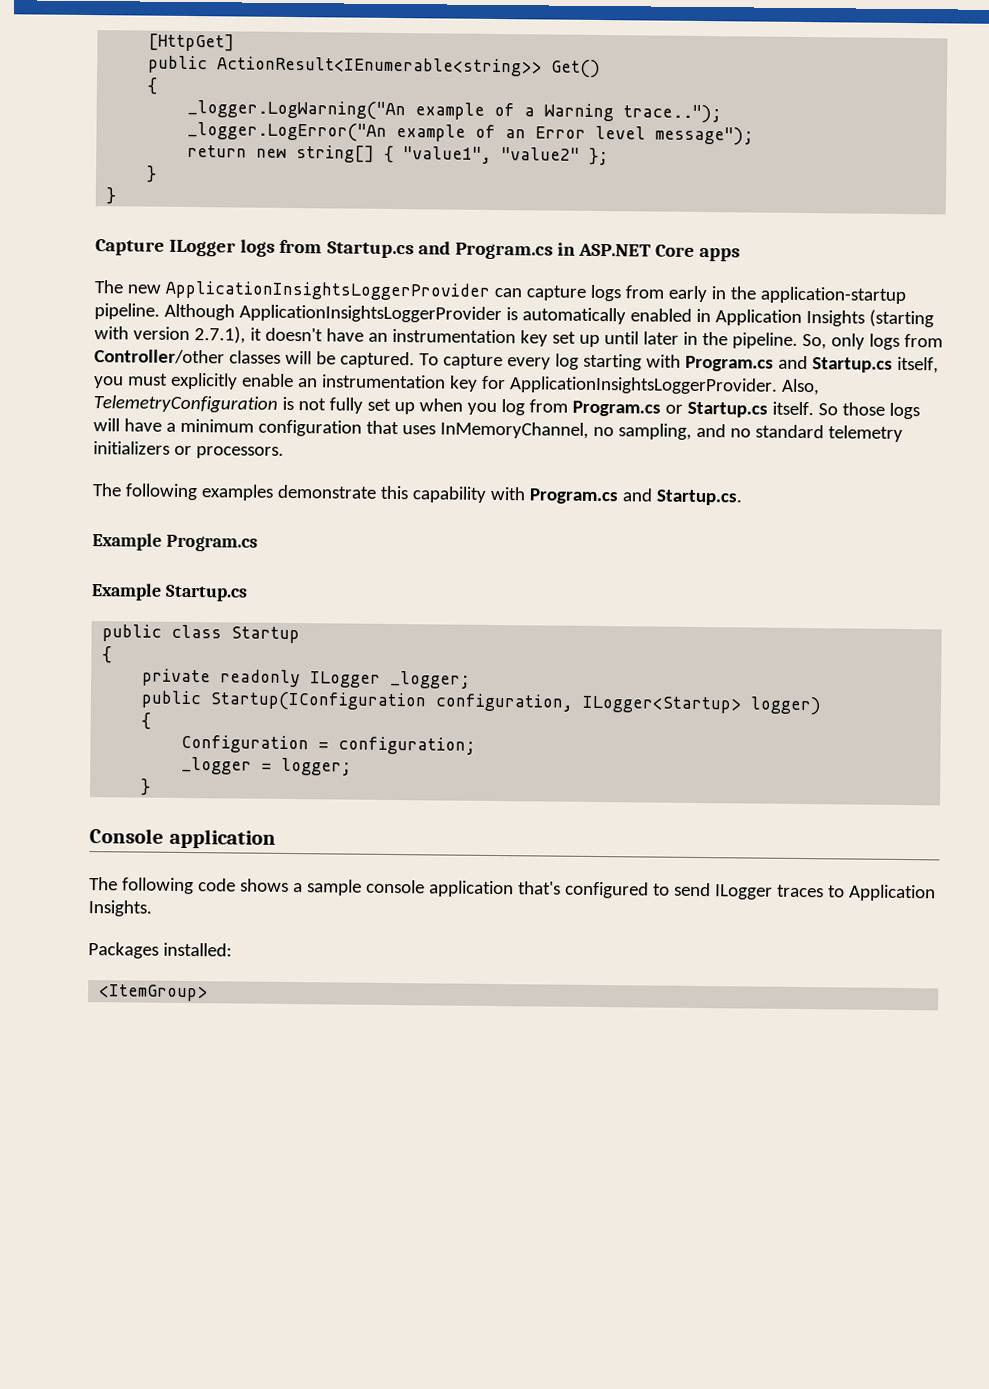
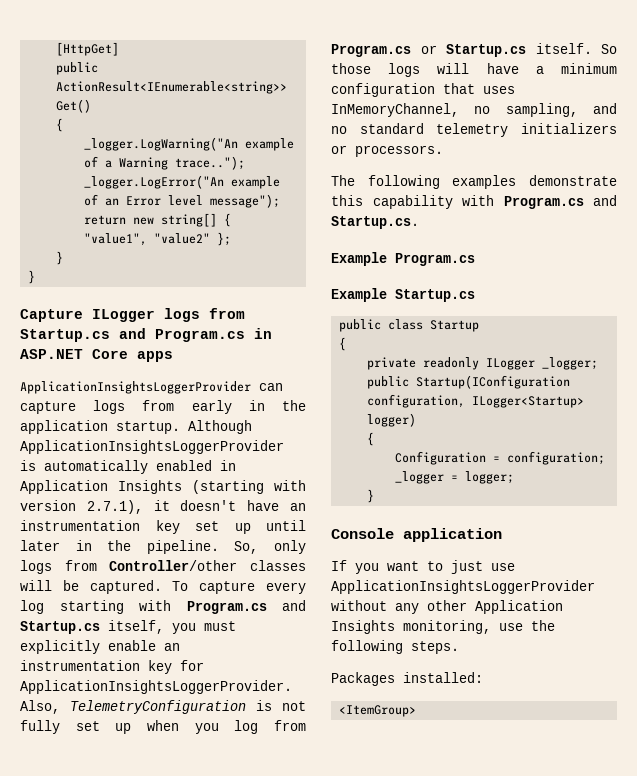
[94,280,161,294] The new -> (173, 356) none
[759,286,906,305] [94,303,160,320] application-startup pipeline. -> [20,420,180,434] application startup.
[89,877,936,902] [88,900,152,917] The following code shows a sample console application that's configured to send ILogger traces to Application Insights. -> [331,560,515,574] [331,580,595,594] [331,600,563,614] [331,620,555,634] [331,640,459,654] If you want to just use ApplicationInsightsLoggerProvider without any other Application Insights monitoring, use the following steps.

